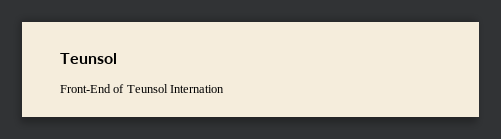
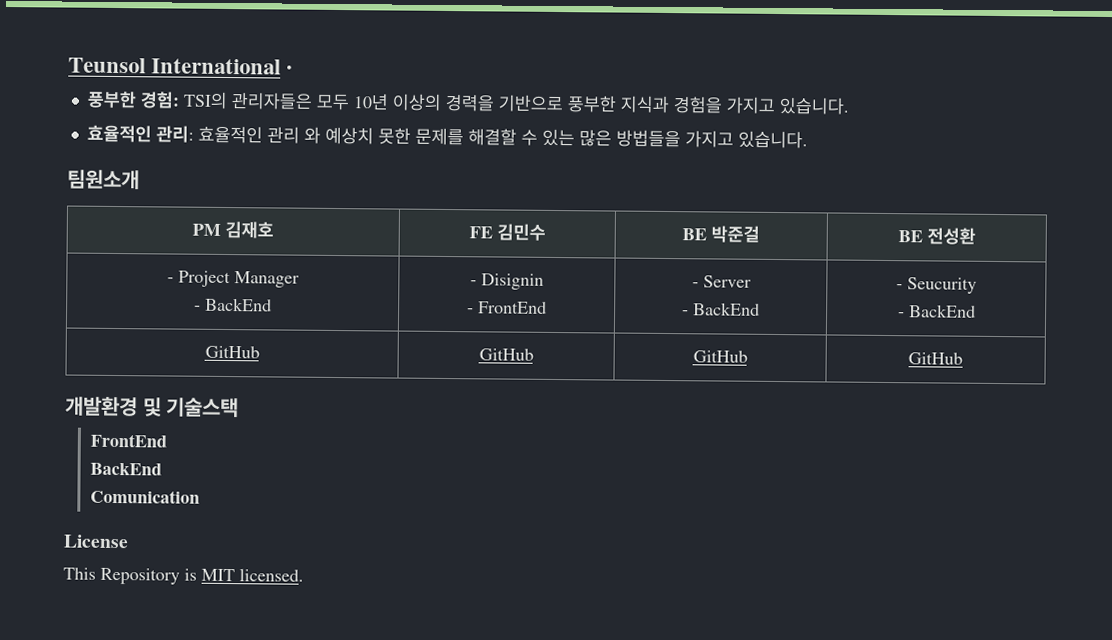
[60,53,117,64] [60,84,225,93] Teunsol // Front-End of Teunsol Internation -> [68,57,294,75] [86,90,850,115] [86,124,808,149] [67,169,140,190] [192,220,274,239] [468,223,546,241] [682,225,760,243] [897,227,976,245] [167,270,300,288] [194,297,272,312] [470,273,544,290] [467,301,547,314] [691,275,752,288] [682,302,760,316] [896,277,977,294] [897,304,976,318] [204,345,260,359] [478,348,534,361] [692,350,748,363] [908,352,963,365] [65,396,240,418] [89,433,167,448] [89,462,162,476] [89,489,200,504] [63,534,129,549] [63,567,304,585] Teunsol International · // 풍부한 경험: TSI의 관리자들은 모두 10년 이상의 경력을 기반으로 풍부한 지식과 경험을 가지고 있습니다. // 효율적인 관리: 효율적인 관리 와 예상치 못한 문제를 해결할 수 있는 많은 방법들을 가지고 있습니다. // 팀원소개 // PM 김재호 | FE 김민수 | BE 박준걸 | BE 전성환 // - Project Manager // - BackEnd | - Disignin // - FrontEnd | - Server // - BackEnd | - Seucurity // - BackEnd // GitHub | GitHub | GitHub | GitHub // 개발환경 및 기술스택 // FrontEnd // BackEnd // Comunication // License // This Repository is MIT licensed.

